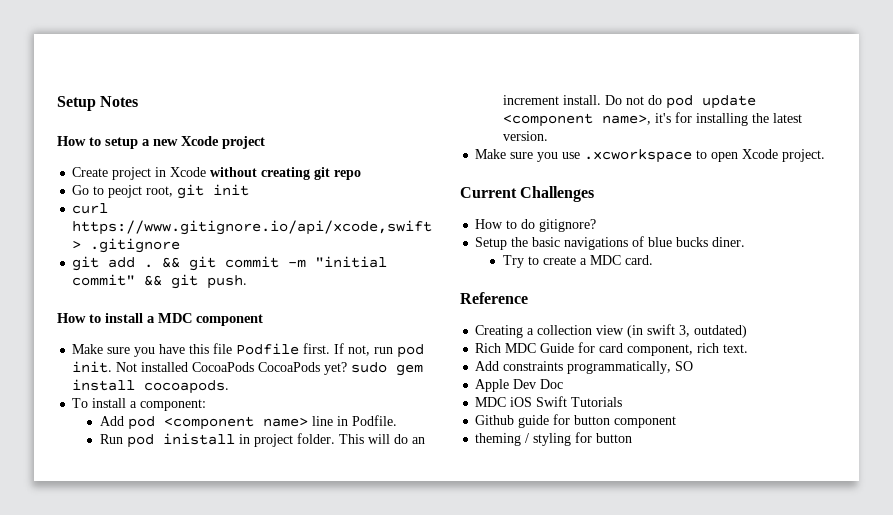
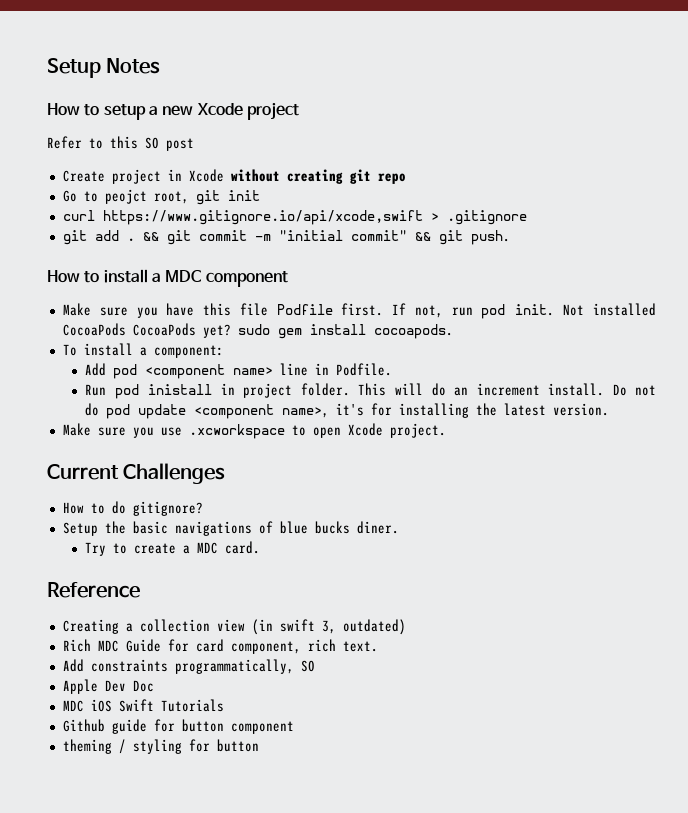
(265, 142) none -> [47,136,194,151] // Refer to this SO post

